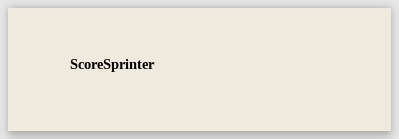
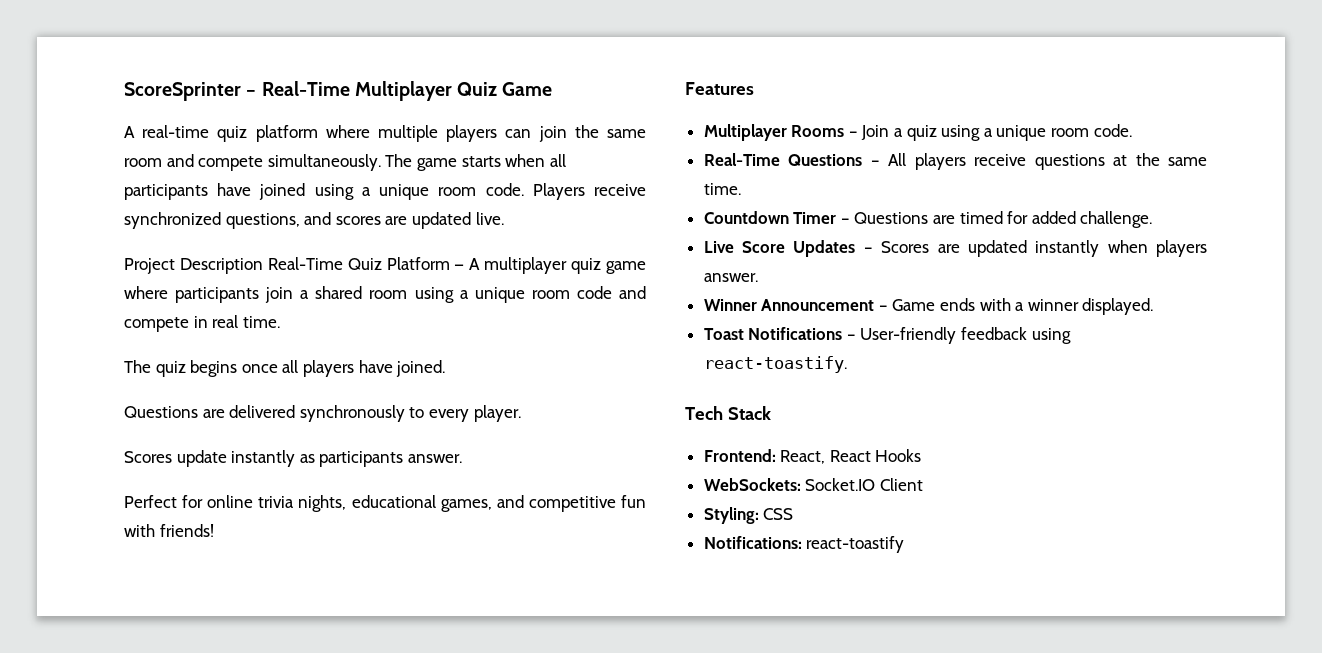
(155, 65) none -> [246,81,553,101] [124,125,646,142] [124,154,566,171] [124,183,646,200] [124,212,504,229] [124,257,646,274] [124,286,646,303] [124,315,280,332] [124,360,446,377] [124,405,521,422] [124,450,462,467] [124,495,646,512] [124,524,214,537] [685,82,754,95] [703,124,1132,141] [703,153,1207,170] [703,183,741,195] [703,211,1153,228] [703,240,1207,257] [703,273,758,282] [703,298,1154,315] [703,327,1071,344] [703,356,847,373] [685,406,771,420] [703,449,922,464] [703,478,923,491] [703,507,794,524] [703,536,905,553] – Real-Time Multiplayer Quiz Game // A real-time quiz platform where multiple players can join the same room and compete simultaneously. The game starts when all participants have joined using a unique room code. Players receive synchronized questions, and scores are updated live. // Project Description Real-Time Quiz Platform — A multiplayer quiz game where participants join a shared room using a unique room code and compete in real time. // The quiz begins once all players have joined. // Questions are delivered synchronously to every player. // Scores update instantly as participants answer. // Perfect for online trivia nights, educational games, and competitive fun with friends! // Features // Multiplayer Rooms – Join a quiz using a unique room code. // Real-Time Questions – All players receive questions at the same time. // Countdown Timer – Questions are timed for added challenge. // Live Score Updates – Scores are updated instantly when players answer. // Winner Announcement – Game ends with a winner displayed. // Toast Notifications – User-friendly feedback using react-toastify. // Tech Stack // Frontend: React, React Hooks // WebSockets: Socket.IO Client // Styling: CSS // Notifications: react-toastify

